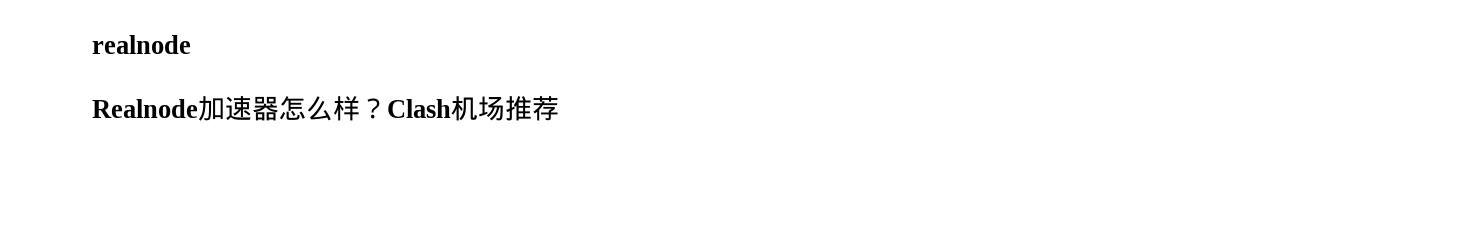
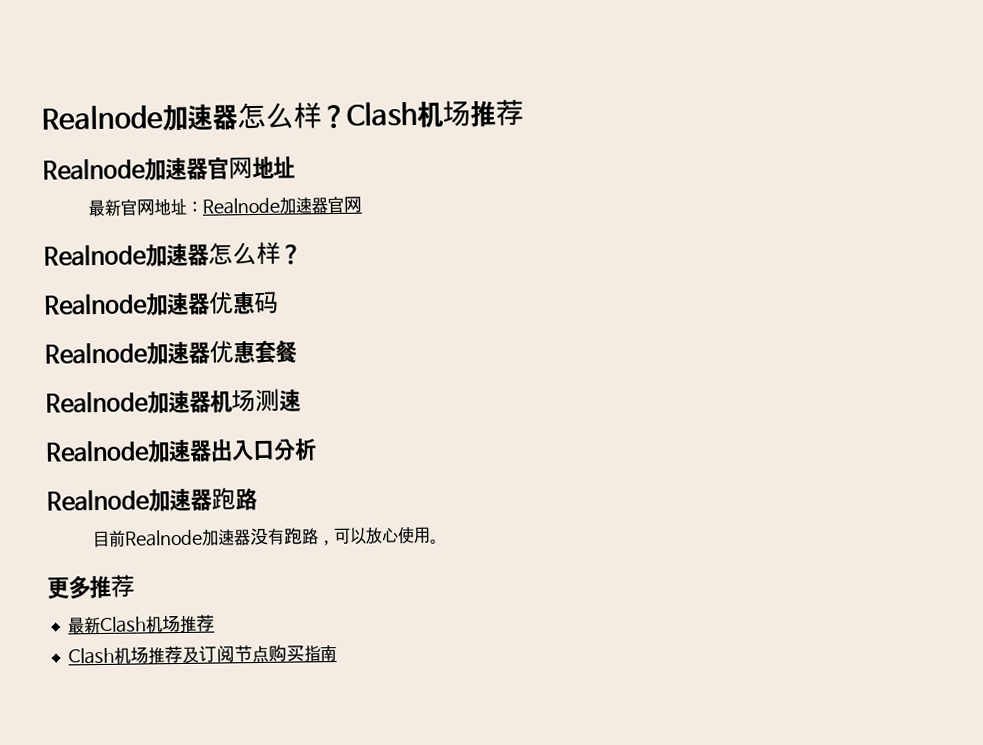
[92,35,191,54] realnode // -> (41, 117) none
(559, 108) none -> [42,155,295,181] [87,195,362,218] [43,241,302,267] [43,291,279,316] [44,339,297,365] [45,388,301,414] [45,438,317,463] [46,487,258,512] [91,526,439,548] [47,574,135,600] [67,614,215,635] [67,644,337,665] // Realnode加速器官网地址 // 最新官网地址：Realnode加速器官网 // Realnode加速器怎么样？ // Realnode加速器优惠码 // Realnode加速器优惠套餐 // Realnode加速器机场测速 // Realnode加速器出入口分析 // Realnode加速器跑路 // 目前Realnode加速器没有跑路，可以放心使用。 // 更多推荐 // 最新Clash机场推荐 // Clash机场推荐及订阅节点购买指南

